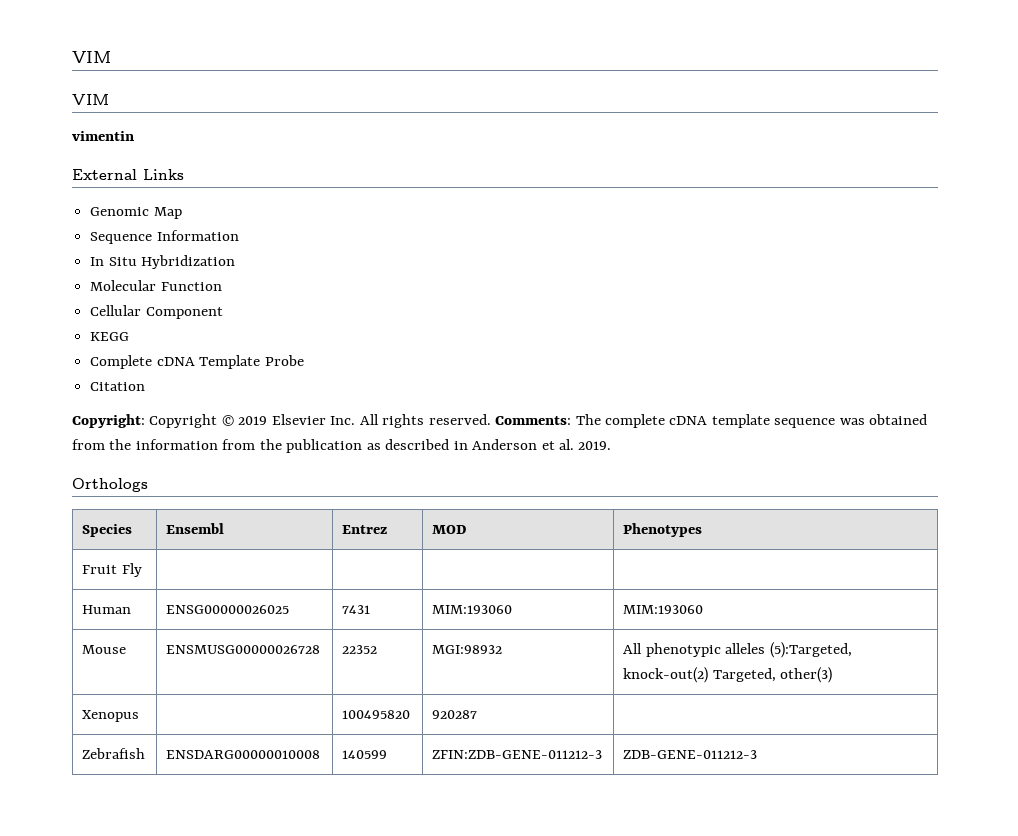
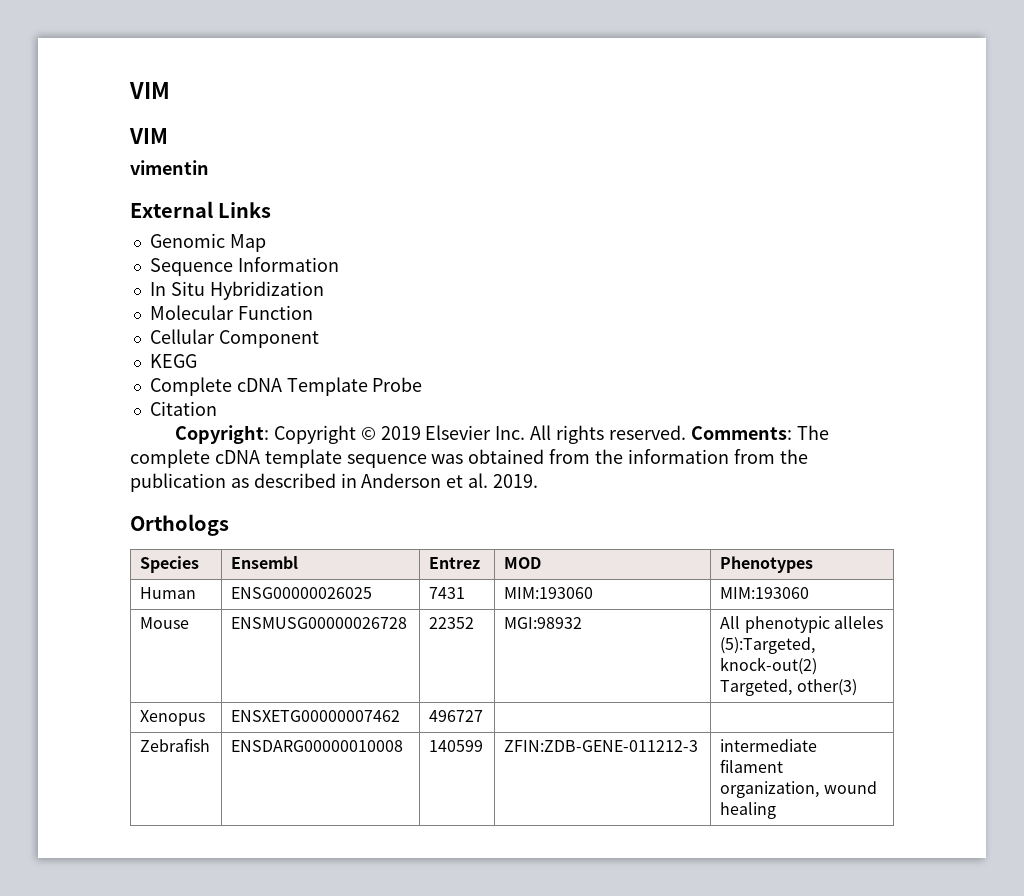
[82,563,142,577] // Fruit Fly | | | | -> (814, 564) none
[342,710,411,719] [432,710,478,719] | 100495820 | 920287 -> [231,710,401,722] [429,710,484,722] ENSXETG00000007462 | 496727 |
[623,750,758,759] ZDB-GENE-011212-3 -> [720,739,818,752] [720,759,784,773] [720,781,877,798] [720,802,777,819] intermediate filament organization, wound healing

